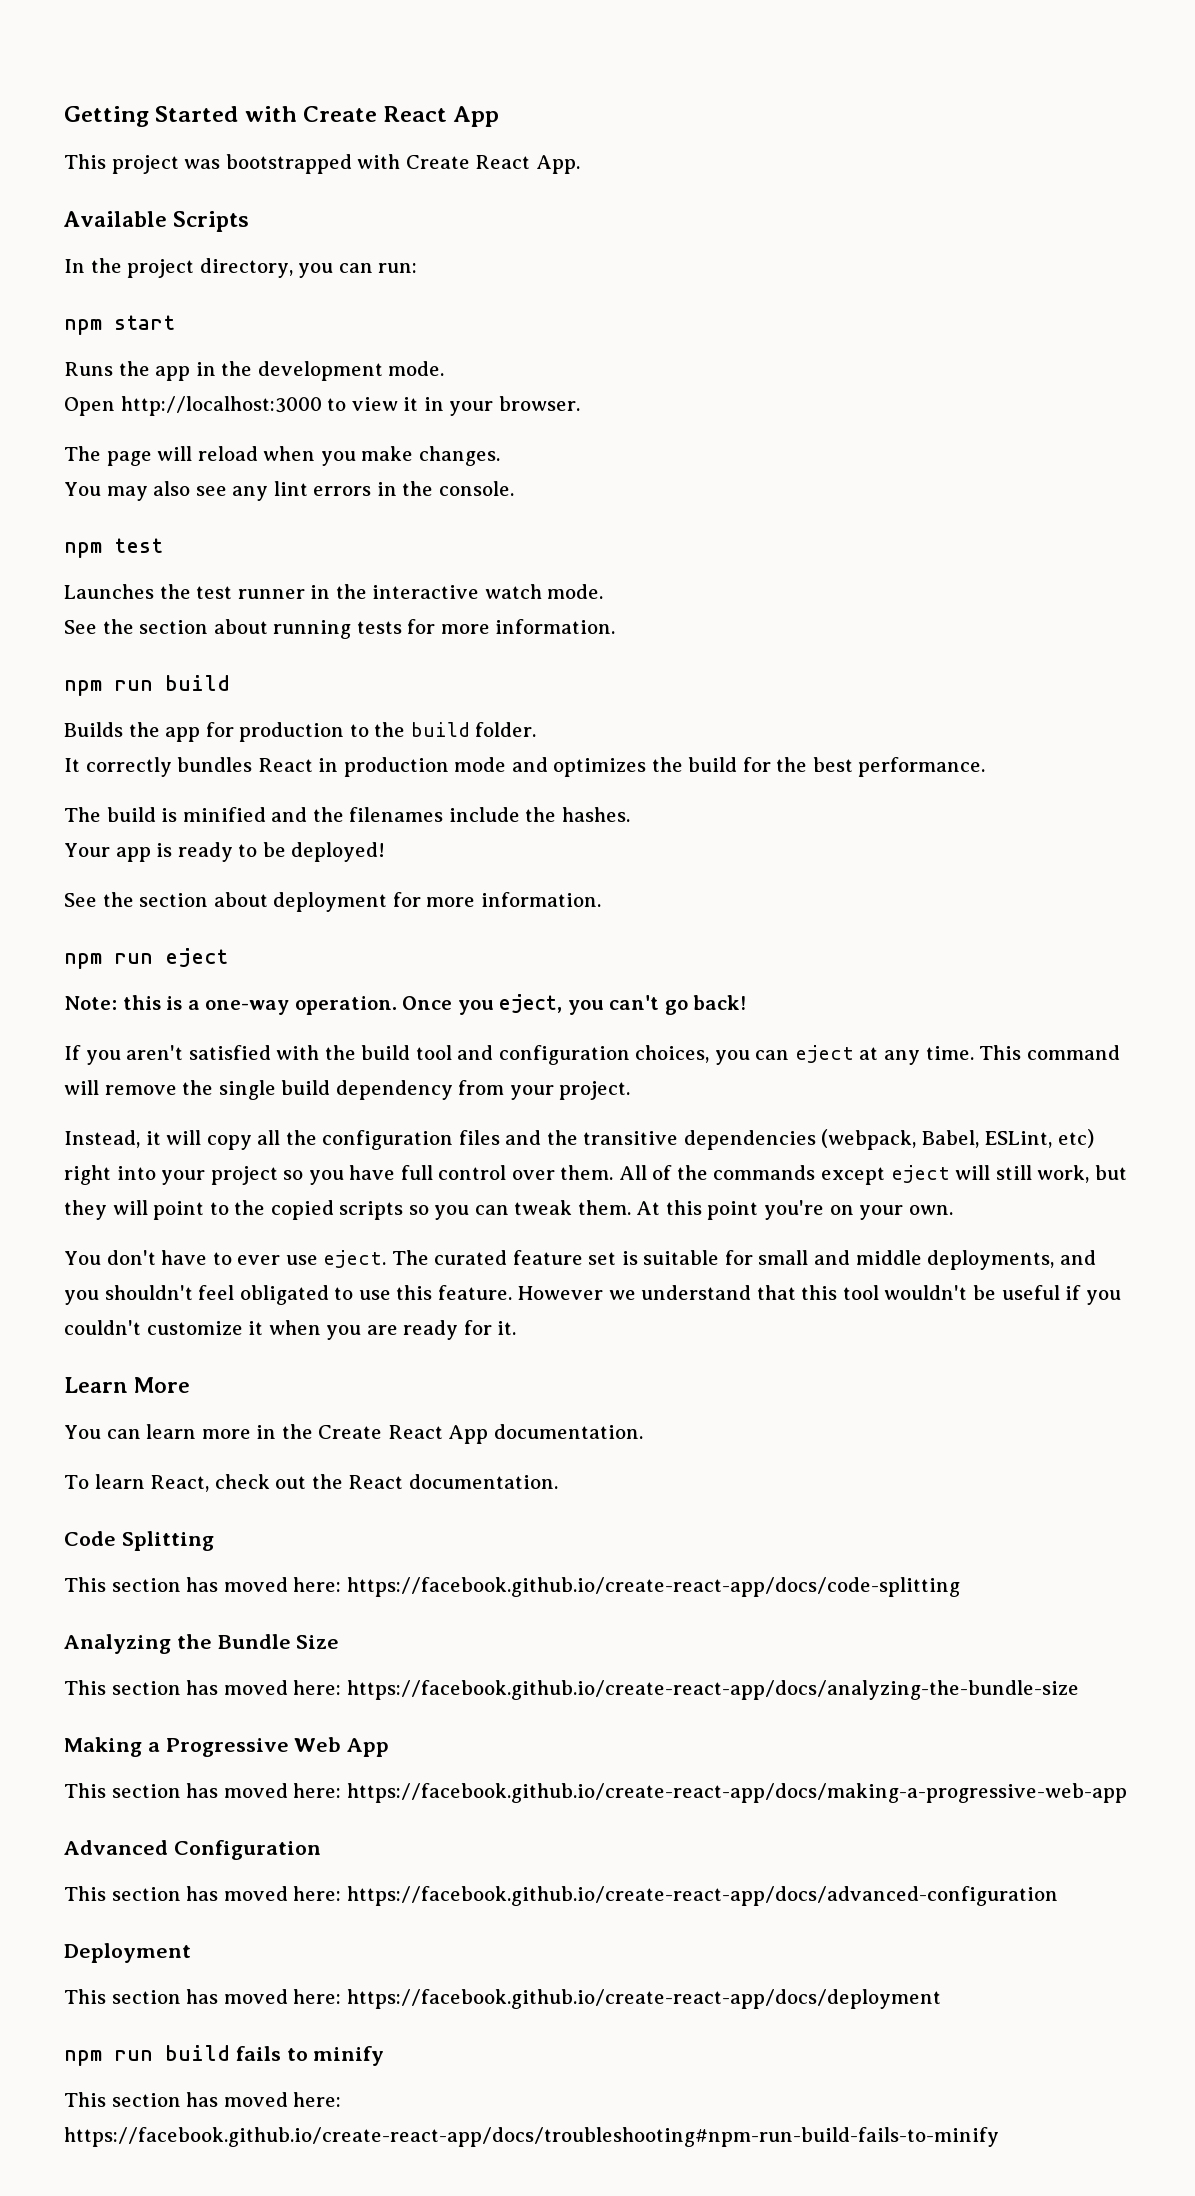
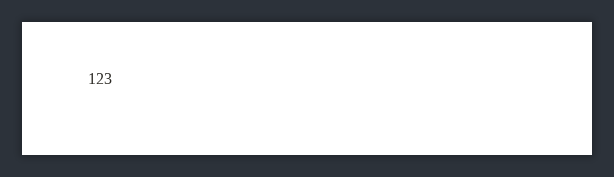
[64,106,499,127] [64,154,580,174] [63,211,250,232] [64,258,418,278] [64,315,175,335] [64,361,445,381] [64,396,580,416] [64,446,500,466] [64,481,514,501] [64,538,163,558] [64,584,604,599] [64,619,616,639] [64,675,230,696] [64,722,537,742] [64,757,986,777] [64,807,630,822] [64,842,386,862] [64,892,601,912] [64,948,228,969] [64,994,747,1015] [64,1045,1120,1065] [64,1080,631,1100] [64,1129,1095,1150] [64,1165,1127,1185] [64,1200,953,1220] [64,1250,1096,1270] [64,1285,1121,1305] [64,1320,517,1340] [64,1377,191,1393] [64,1424,643,1444] [64,1474,558,1492] [64,1531,214,1551] [64,1577,960,1597] [64,1634,340,1654] [64,1680,1079,1700] [64,1737,390,1757] [64,1783,1127,1803] [64,1840,321,1860] [64,1886,1058,1906] [64,1943,191,1963] [64,1989,941,2009] [64,2045,385,2066] [64,2092,342,2107] [64,2127,999,2147] Getting Started with Create React App // This project was bootstrapped with Create React App. // Available Scripts // In the project directory, you can run: // npm start // Runs the app in the development mode. // Open http://localhost:3000 to view it in your browser. // The page will reload when you make changes. // You may also see any lint errors in the console. // npm test // Launches the test runner in the interactive watch mode. // See the section about running tests for more information. // npm run build // Builds the app for production to the build folder. // It correctly bundles React in production mode and optimizes the build for the best performance. // The build is minified and the filenames include the hashes. // Your app is ready to be deployed! // See the section about deployment for more information. // npm run eject // Note: this is a one-way operation. Once you eject, you can't go back! // If you aren't satisfied with the build tool and configuration choices, you can eject at any time. This command will remove the single build dependency from your project. // Instead, it will copy all the configuration files and the transitive dependencies (webpack, Babel, ESLint, etc) right into your project so you have full control over them. All of the commands except eject will still work, but they will point to the copied scripts so you can tweak them. At this point you're on your own. // You don't have to ever use eject. The curated feature set is suitable for small and middle deployments, and you shouldn't feel obligated to use this feature. However we understand that this tool wouldn't be useful if you couldn't customize it when you are ready for it. // Learn More // You can learn more in the Create React App documentation. // To learn React, check out the React documentation. // Code Splitting // This section has moved here: https://facebook.github.io/create-react-app/docs/code-splitting // Analyzing the Bundle Size // This section has moved here: https://facebook.github.io/create-react-app/docs/analyzing-the-bundle-size // Making a Progressive Web App // This section has moved here: https://facebook.github.io/create-react-app/docs/making-a-progressive-web-app // Advanced Configuration // This section has moved here: https://facebook.github.io/create-react-app/docs/advanced-configuration // Deployment // This section has moved here: https://facebook.github.io/create-react-app/docs/deployment // npm run build fails to minify // This section has moved here: https://facebook.github.io/create-react-app/docs/troubleshooting#npm-run-build-fails-to-minify -> [88,73,112,84] 123

